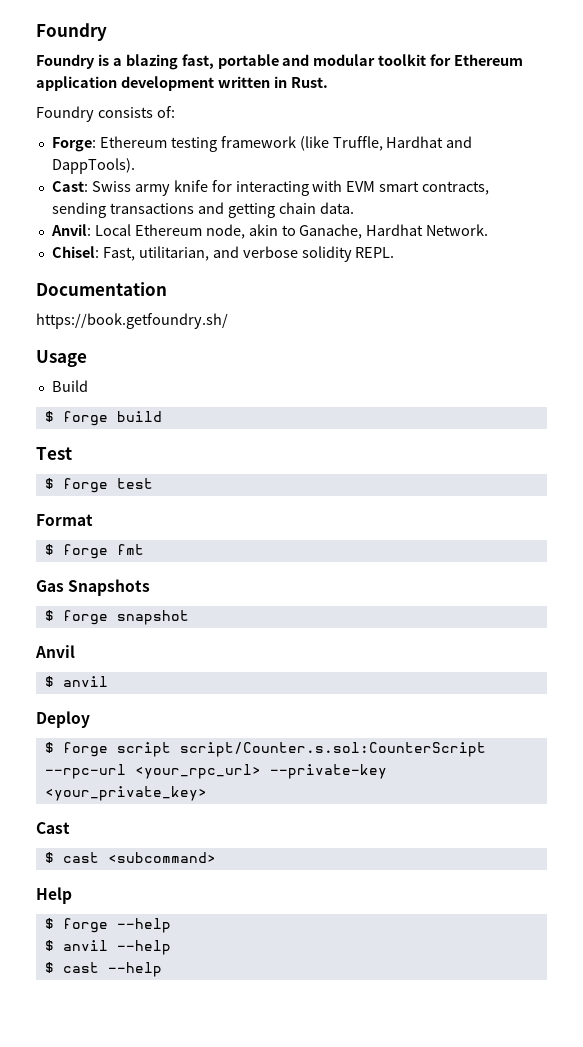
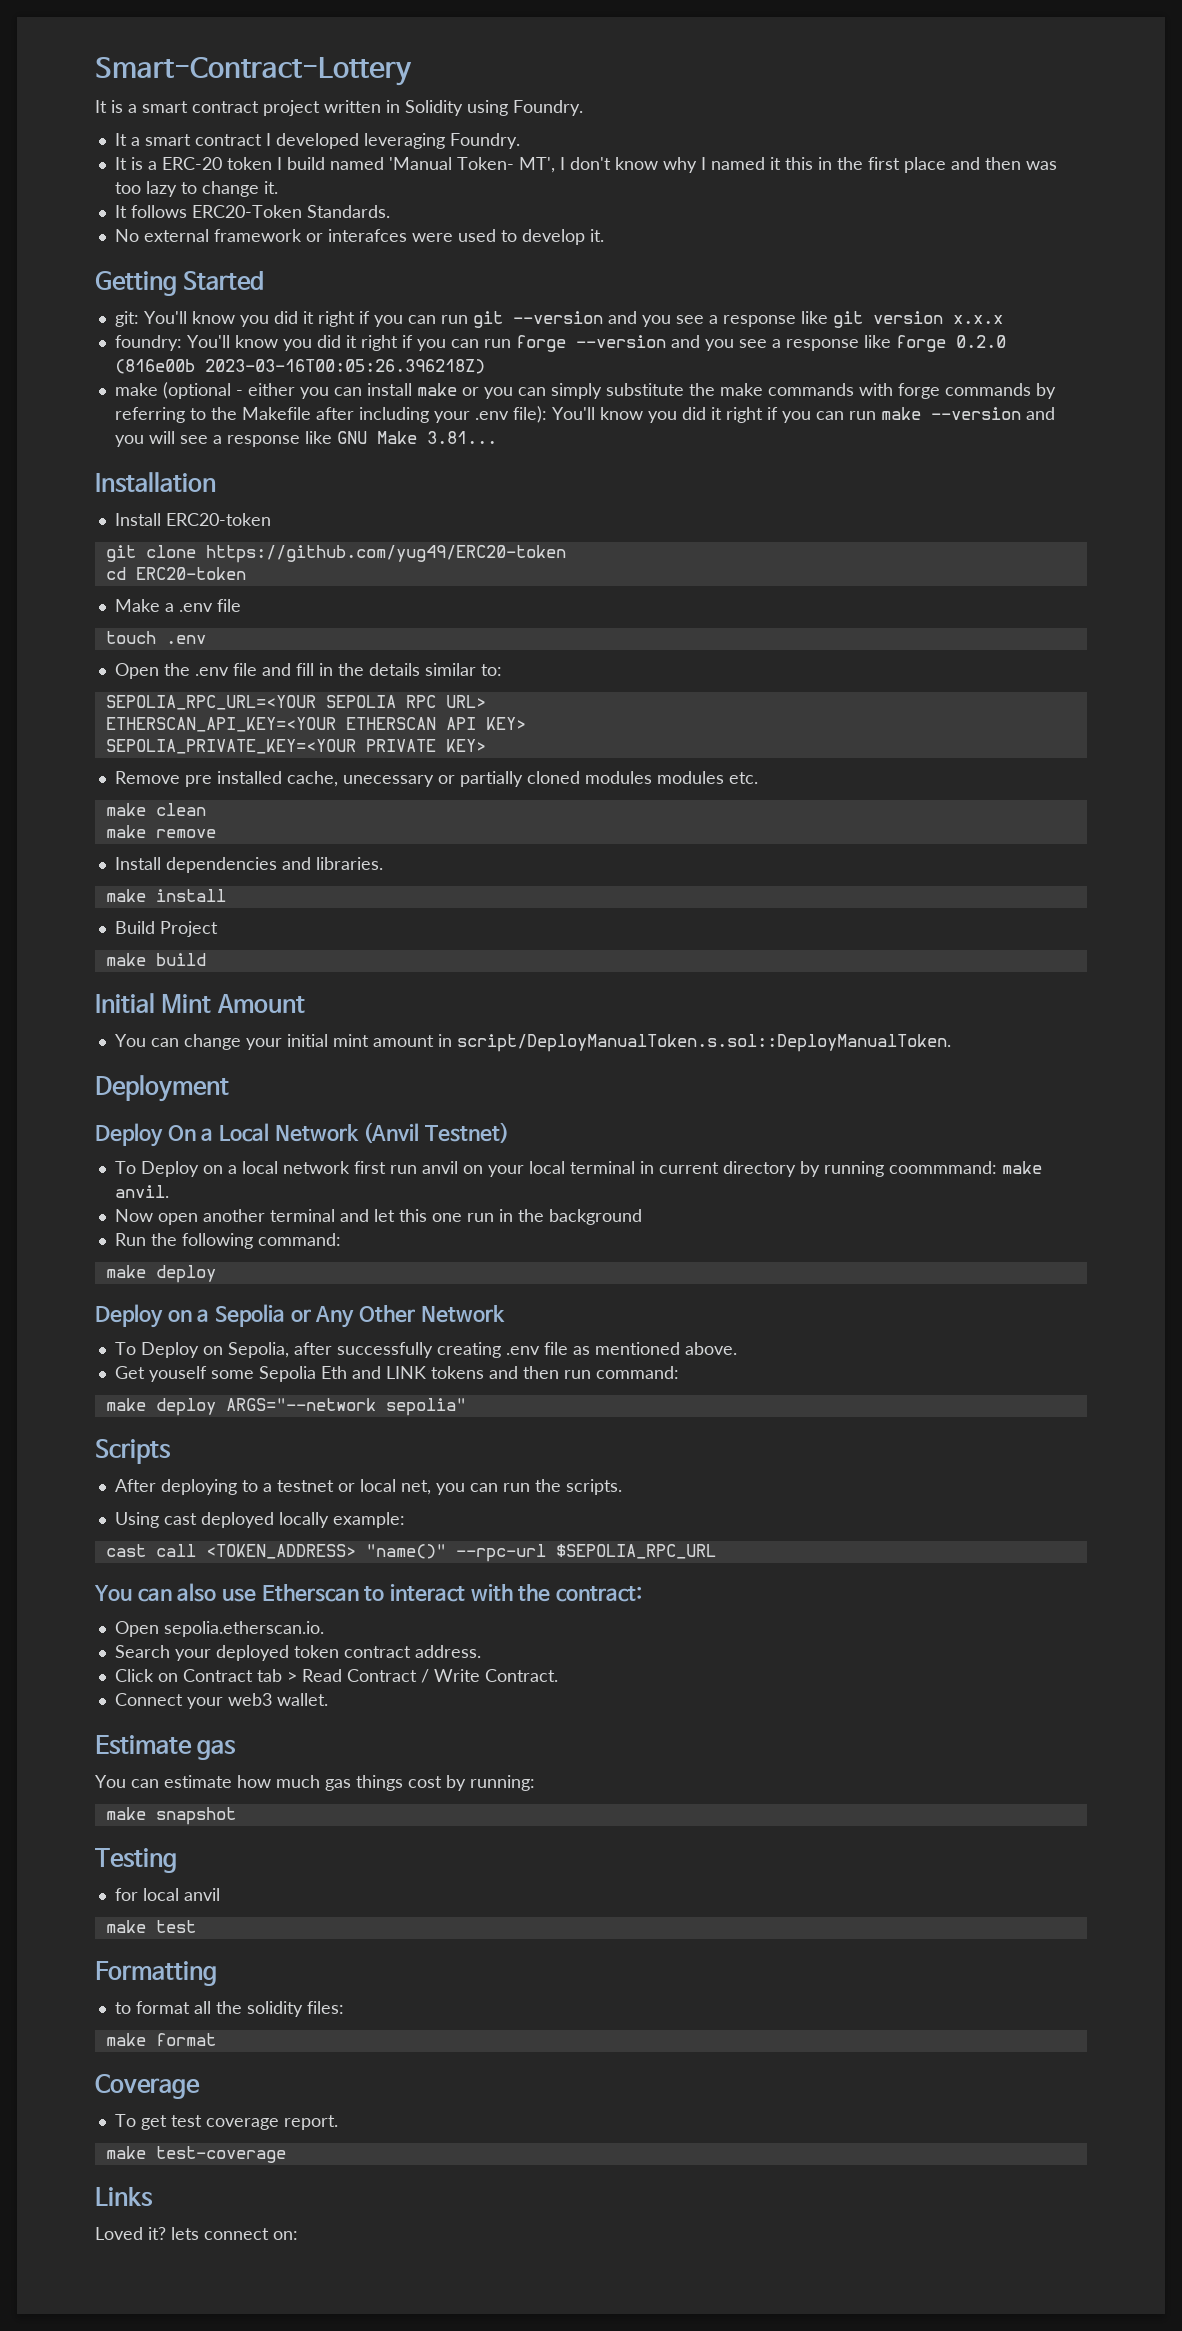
[36,23,107,41] [36,54,524,70] [36,76,328,91] [36,106,175,122] [51,136,473,152] [51,158,135,174] [51,180,490,196] [51,202,354,218] [50,224,489,239] [51,246,395,262] [36,282,167,296] [36,313,228,329] [36,350,87,367] Foundry // Foundry is a blazing fast, portable and modular toolkit for Ethereum application development written in Rust. // Foundry consists of: // Forge: Ethereum testing framework (like Truffle, Hardhat and DappTools). // Cast: Swiss army knife for interacting with EVM smart contracts, sending transactions and getting chain data. // Anvil: Local Ethereum node, akin to Ganache, Hardhat Network. // Chisel: Fast, utilitarian, and verbose solidity REPL. // Documentation // https://book.getfoundry.sh/ // Usage -> [95,57,412,86] [95,100,583,116] [114,133,520,149] [114,157,1057,173] [114,181,278,197] [114,205,390,218] [114,229,604,245] [95,271,265,296] [114,311,1003,328] [114,335,1006,352] [114,359,485,374] [114,382,1056,399] [114,406,1055,423] [114,431,497,447] [95,472,216,493] [114,513,271,526] [105,545,566,563] [105,567,246,580] [114,599,241,612] [105,631,206,644] [114,663,502,679] [105,695,486,710] [105,717,526,732] [105,739,486,754] [114,771,758,787] [105,803,206,816] [105,825,216,838] [114,857,383,873] [105,889,226,902] Smart-Contract-Lottery // It is a smart contract project written in Solidity using Foundry. // It a smart contract I developed leveraging Foundry. // It is a ERC-20 token I build named 'Manual Token- MT', I don't know why I named it this in the first place and then was too lazy to change it. // It follows ERC20-Token Standards. // No external framework or interafces were used to develop it. // Getting Started // git: You'll know you did it right if you can run git --version and you see a response like git version x.x.x // foundry: You'll know you did it right if you can run forge --version and you see a response like forge 0.2.0 (816e00b 2023-03-16T00:05:26.396218Z) // make (optional - either you can install make or you can simply substitute the make commands with forge commands by referring to the Makefile after including your .env file): You'll know you did it right if you can run make --version and you will see a response like GNU Make 3.81... // Installation // Install ERC20-token // git clone https://github.com/yug49/ERC20-token // cd ERC20-token // Make a .env file // touch .env // Open the .env file and fill in the details similar to: // SEPOLIA_RPC_URL=<YOUR SEPOLIA RPC URL> // ETHERSCAN_API_KEY=<YOUR ETHERSCAN API KEY> // SEPOLIA_PRIVATE_KEY=<YOUR PRIVATE KEY> // Remove pre installed cache, unecessary or partially cloned modules modules etc. // make clean // make remove // Install dependencies and libraries. // make install
[44,411,108,426] // $ forge -> [159,921,218,937] [105,953,146,966] Project // make
[36,447,72,460] [44,478,153,493] [36,514,93,526] [44,544,144,559] [36,579,151,596] [44,610,189,625] [35,645,75,658] [44,676,108,687] [36,711,90,728] [44,742,486,757] [44,764,387,779] [44,786,207,801] [36,822,70,834] [44,852,216,863] [36,887,72,904] [44,918,171,933] [44,940,171,955] [44,962,162,977] Test // $ forge test // Format // $ forge fmt // Gas Snapshots // $ forge snapshot // Anvil // $ anvil // Deploy // $ forge script script/Counter.s.sol:CounterScript --rpc-url <your_rpc_url> --private-key <your_private_key> // Cast // $ cast <subcommand> // Help // $ forge --help // $ anvil --help // $ cast --help -> [95,993,305,1013] [114,1034,951,1052] [95,1075,229,1102] [95,1122,510,1147] [114,1161,1042,1177] [114,1185,169,1198] [114,1209,642,1225] [114,1233,341,1249] [105,1265,216,1283] [95,1304,505,1328] [114,1342,737,1358] [114,1366,679,1382] [105,1398,466,1416] [95,1439,171,1464] [114,1479,622,1495] [114,1512,405,1528] [105,1544,716,1562] [94,1583,642,1602] [114,1621,324,1637] [114,1645,481,1661] [114,1669,558,1683] [114,1693,328,1709] [95,1735,237,1760] [95,1775,535,1791] [105,1807,236,1825] [95,1848,177,1873] [114,1888,220,1901] [105,1920,196,1933] [95,1961,217,1986] [114,2001,344,2017] [105,2033,216,2046] [95,2074,200,2099] [114,2114,338,2130] [105,2146,286,2163] [95,2187,153,2207] [95,2227,298,2240] Initial Mint Amount // You can change your initial mint amount in script/DeployManualToken.s.sol::DeployManualToken. // Deployment // Deploy On a Local Network (Anvil Testnet) // To Deploy on a local network first run anvil on your local terminal in current directory by running coommmand: make anvil. // Now open another terminal and let this one run in the background // Run the following command: // make deploy // Deploy on a Sepolia or Any Other Network // To Deploy on Sepolia, after successfully creating .env file as mentioned above. // Get youself some Sepolia Eth and LINK tokens and then run command: // make deploy ARGS="--network sepolia" // Scripts // After deploying to a testnet or local net, you can run the scripts. // Using cast deployed locally example: // cast call <TOKEN_ADDRESS> "name()" --rpc-url $SEPOLIA_RPC_URL // You can also use Etherscan to interact with the contract: // Open sepolia.etherscan.io. // Search your deployed token contract address. // Click on Contract tab > Read Contract / Write Contract. // Connect your web3 wallet. // Estimate gas // You can estimate how much gas things cost by running: // make snapshot // Testing // for local anvil // make test // Formatting // to format all the solidity files: // make format // Coverage // To get test coverage report. // make test-coverage // Links // Loved it? lets connect on:

